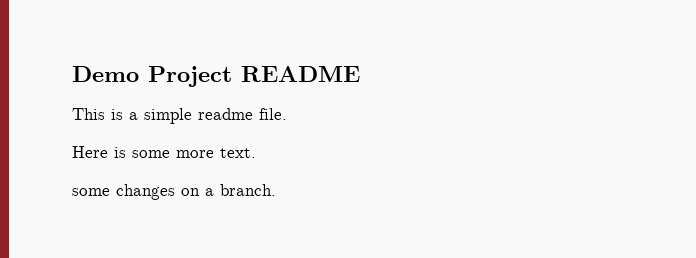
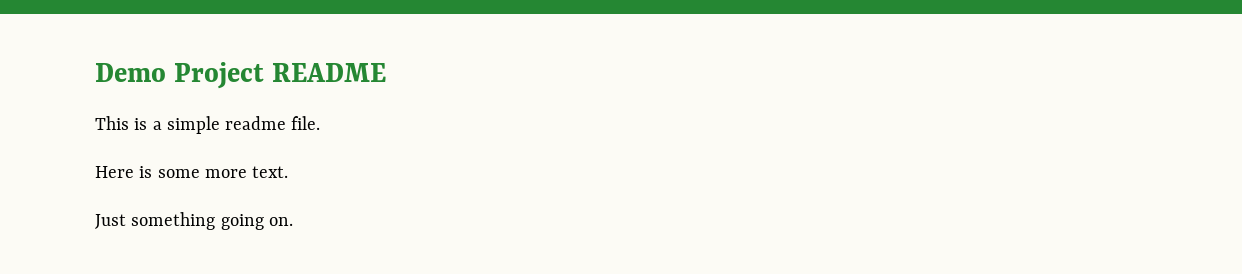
[72,184,276,200] some changes on a branch. -> [95,212,293,230] Just something going on.

